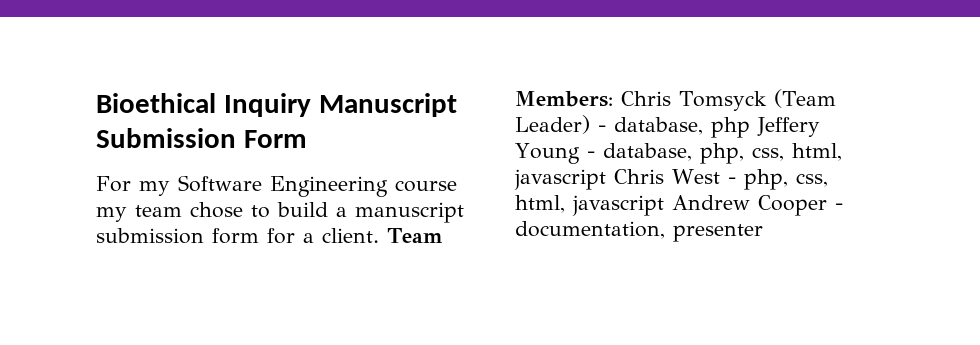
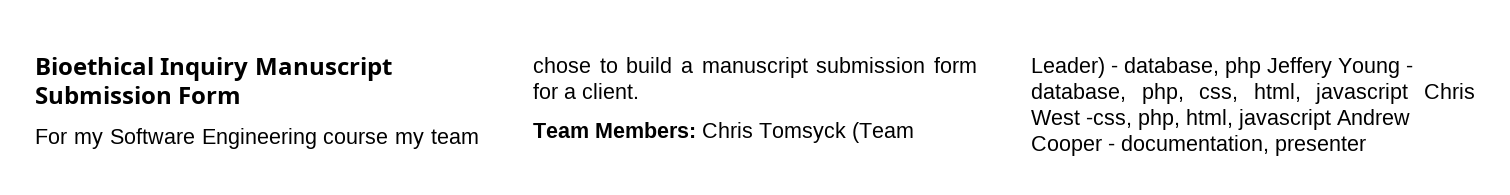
(379, 235) none -> (639, 91) //
[727,169,828,190] - php, css, -> [1086,109,1180,130] -css, php,

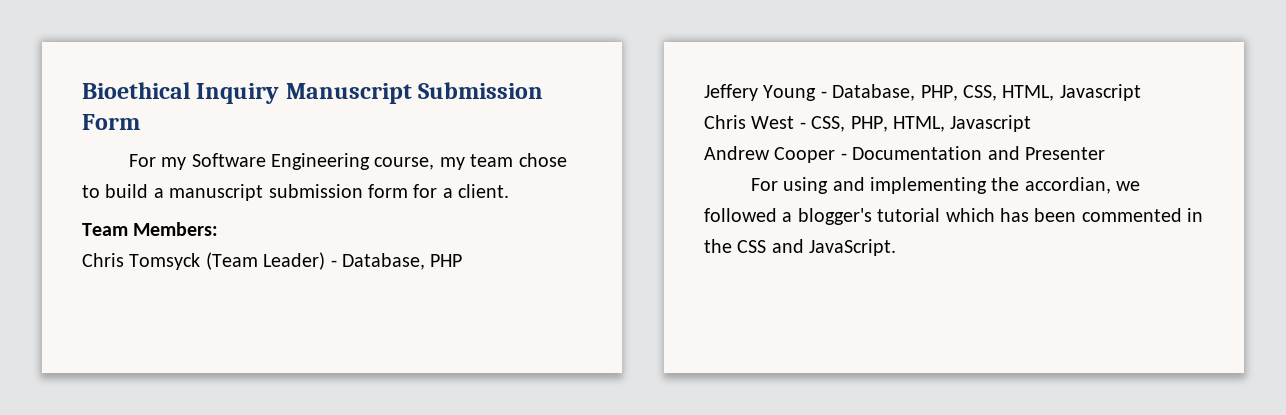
[323,131,389,144] course -> [374,157,435,170] course,
(696, 130) none -> (219, 229) //
[1124,57,1261,78] database, php -> [342,253,463,270] Database, PHP //
[1031,83,1475,104] [1031,109,1410,130] [1031,135,1366,156] database, php, css, html, javascript Chris West -css, php, html, javascript Andrew Cooper - documentation, presenter -> [832,84,1141,101] [704,115,1032,132] [704,146,1105,163] [750,177,1141,194] [704,208,1204,225] [704,239,897,256] Database, PHP, CSS, HTML, Javascript // Chris West - CSS, PHP, HTML, Javascript // Andrew Cooper - Documentation and Presenter // For using and implementing the accordian, we followed a blogger's tutorial which has been commented in the CSS and JavaScript.

